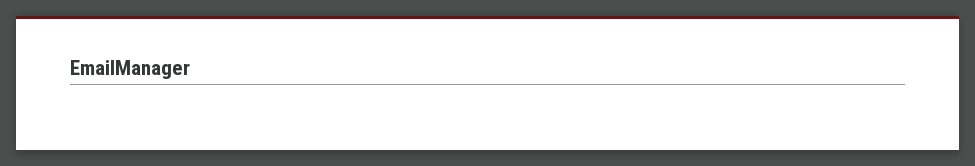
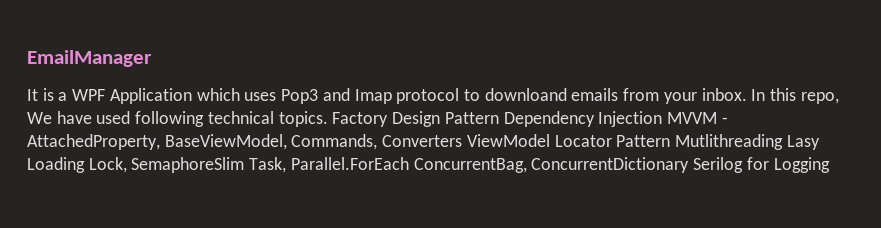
(190, 69) none -> [27,88,839,104] [27,111,728,127] [27,134,820,150] [27,157,830,173] // It is a WPF Application which uses Pop3 and Imap protocol to downloand emails from your inbox. In this repo, We have used following technical topics. Factory Design Pattern Dependency Injection MVVM - AttachedProperty, BaseViewModel, Commands, Converters ViewModel Locator Pattern Mutlithreading Lasy Loading Lock, SemaphoreSlim Task, Parallel.ForEach ConcurrentBag, ConcurrentDictionary Serilog for Logging

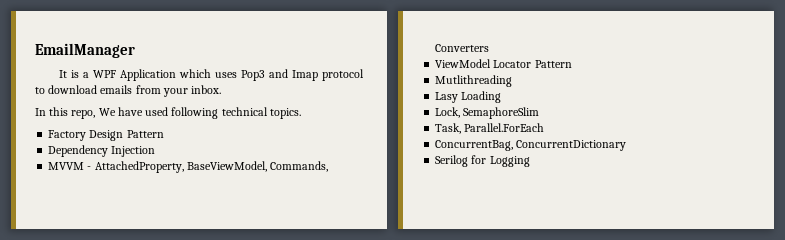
[484,88,567,101] downloand -> [48,85,98,94] download
(747, 94) none -> (222, 89) //
(328, 119) none -> (301, 113) //
(499, 118) none -> (164, 134) //
(663, 119) none -> (156, 151) //
(463, 141) none -> (490, 48) //
(671, 141) none -> (572, 64) //
(784, 142) none -> (513, 81) //
(85, 165) none -> (502, 97) //
(245, 165) none -> (540, 113) //
(409, 163) none -> (545, 127) //
(690, 165) none -> (627, 145) //

